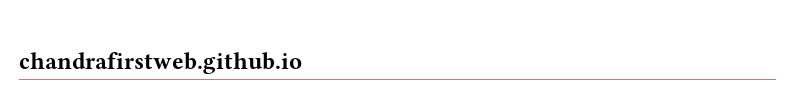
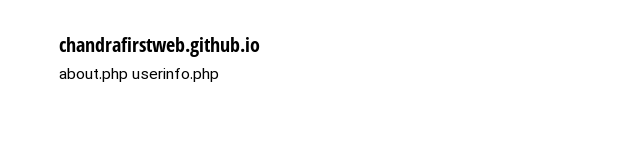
(302, 63) none -> [59,68,220,82] // about.php userinfo.php

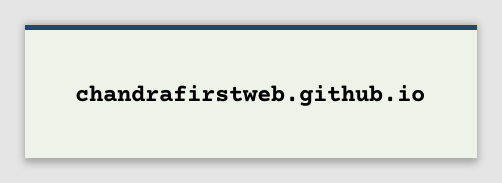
[59,68,220,82] // about.php userinfo.php -> (425, 95) none

